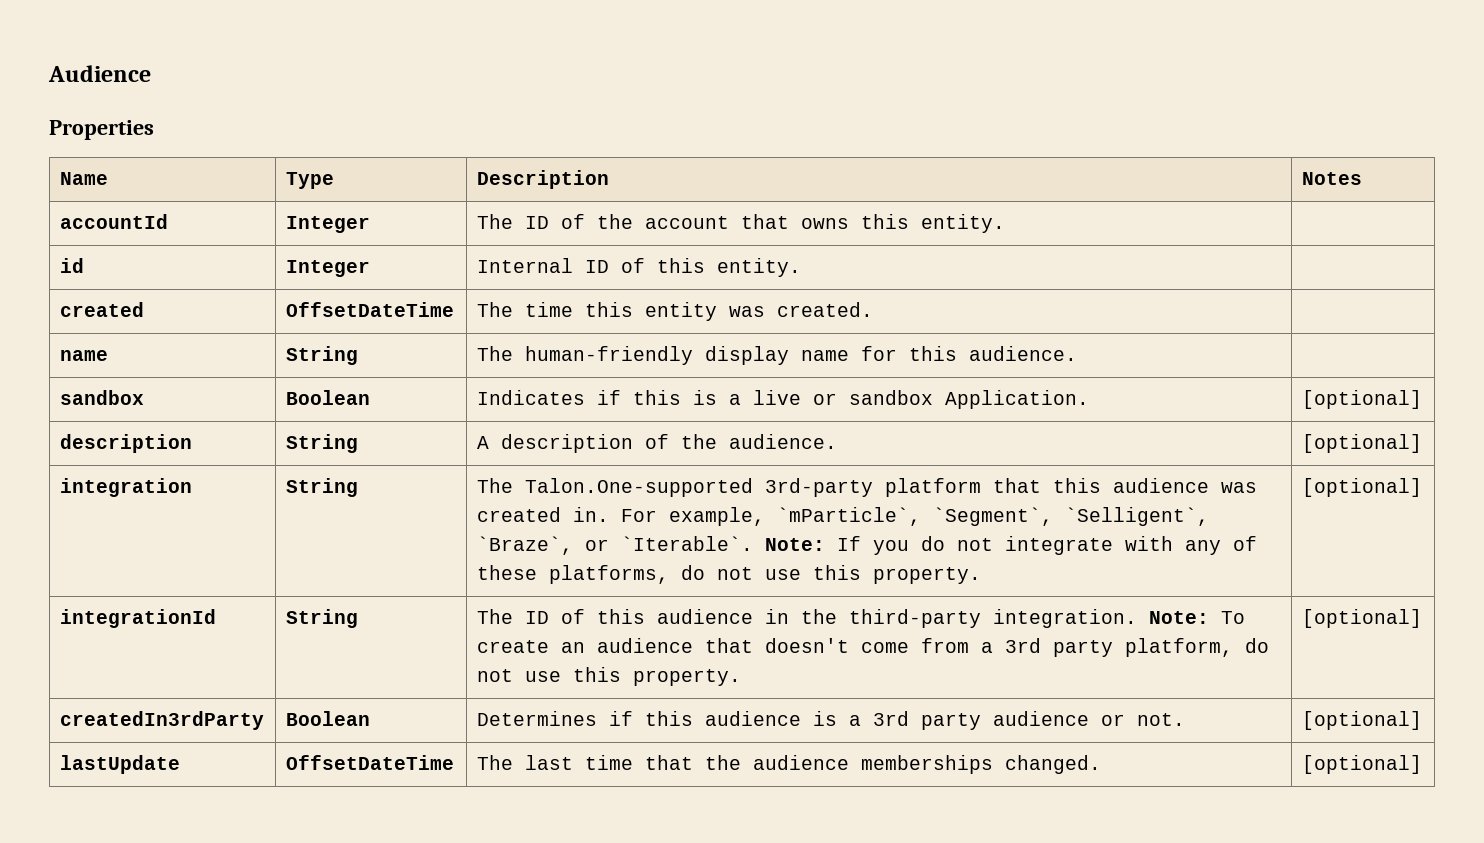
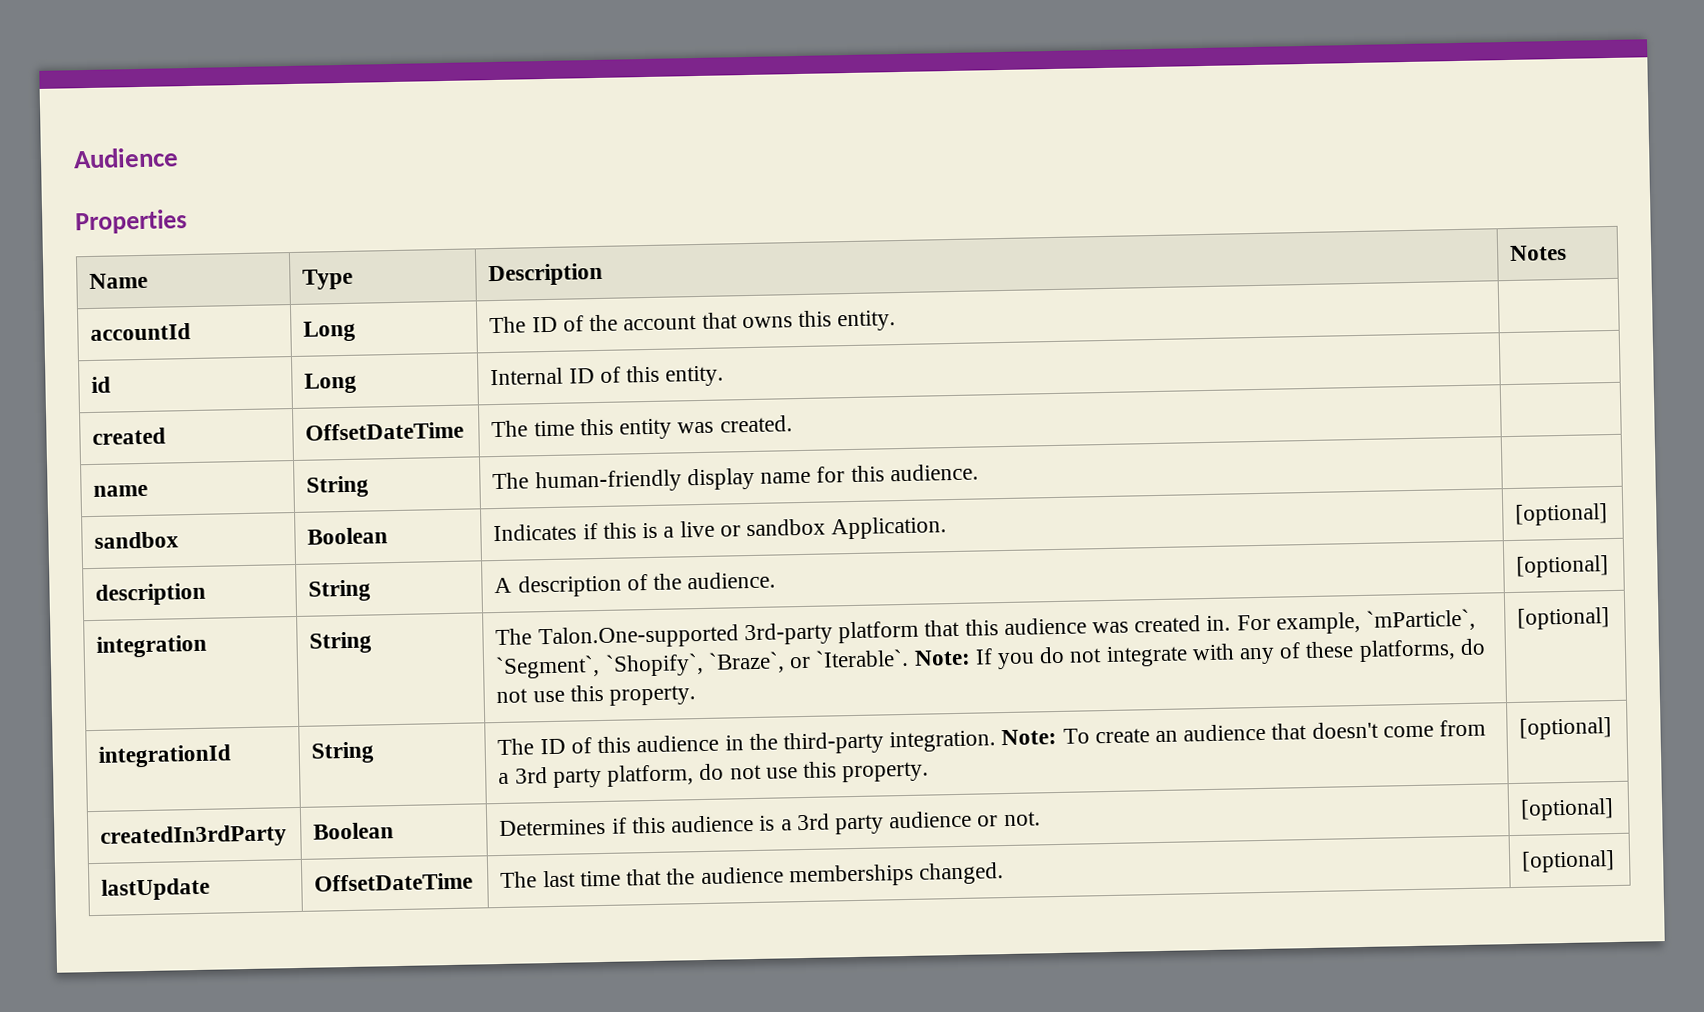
[285,216,370,233] Integer -> [303,320,357,342] Long
[285,260,370,277] Integer -> [304,372,358,394] Long
[1064,507,1209,526] `Selligent`, -> [604,652,704,677] `Shopify`,

